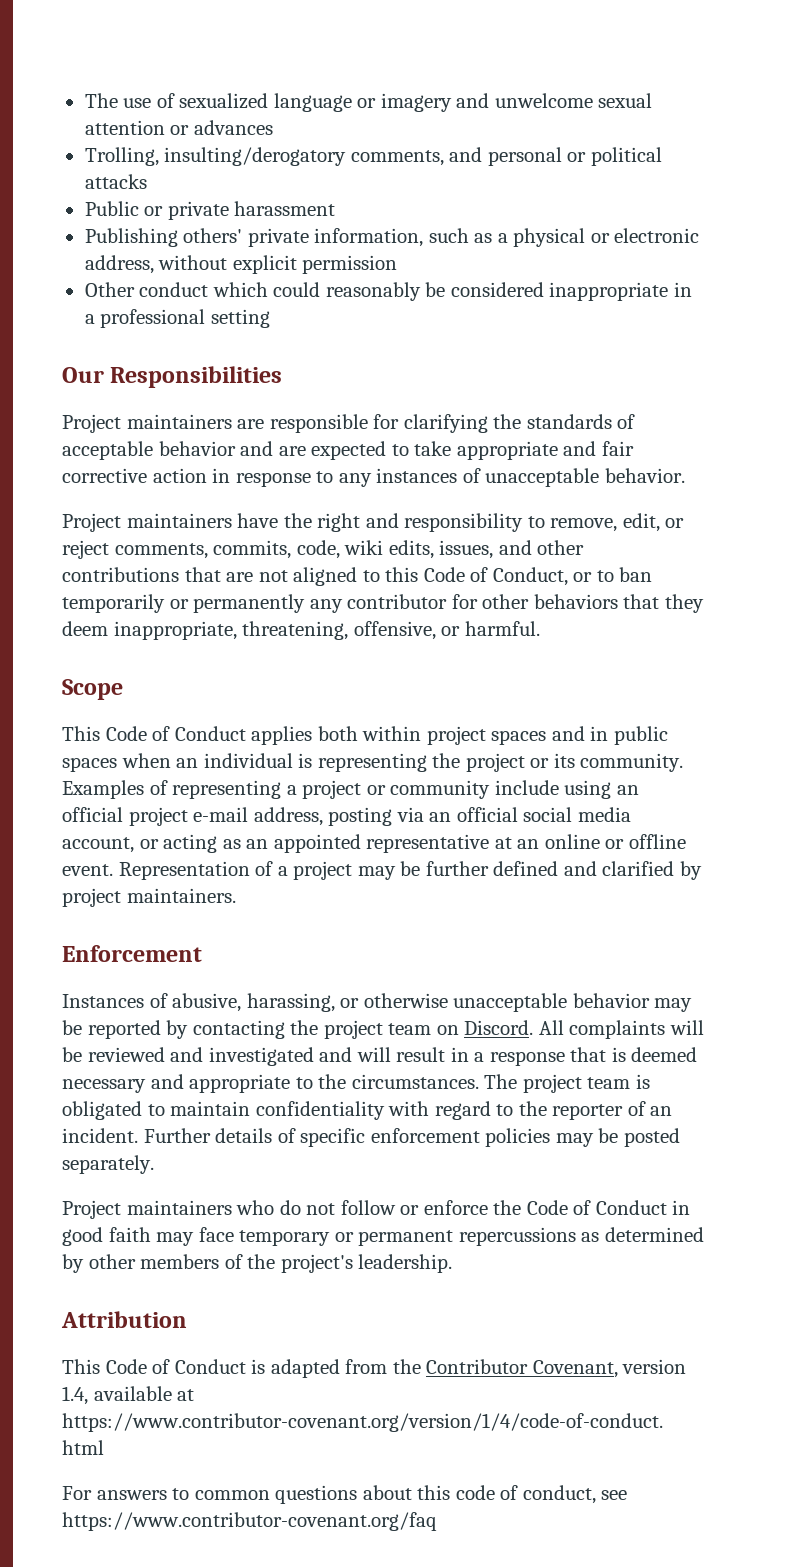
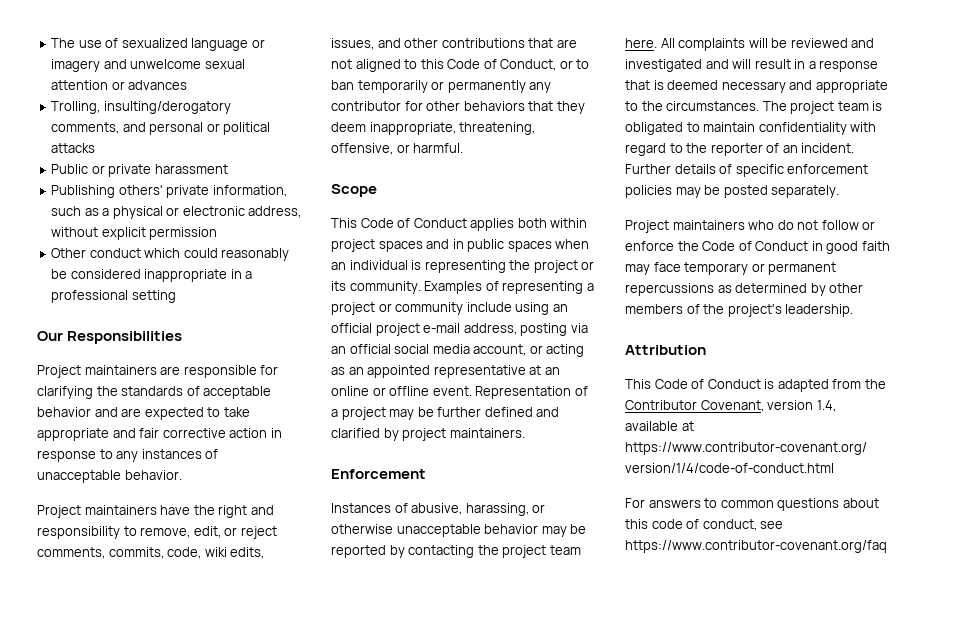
[436,1020,534,1035] on Discord. -> [625,38,657,48] here.

